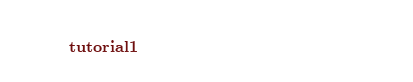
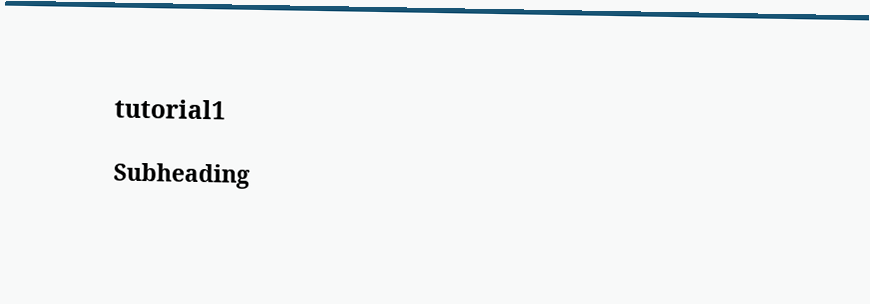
(138, 46) none -> [113,162,250,189] // Subheading

